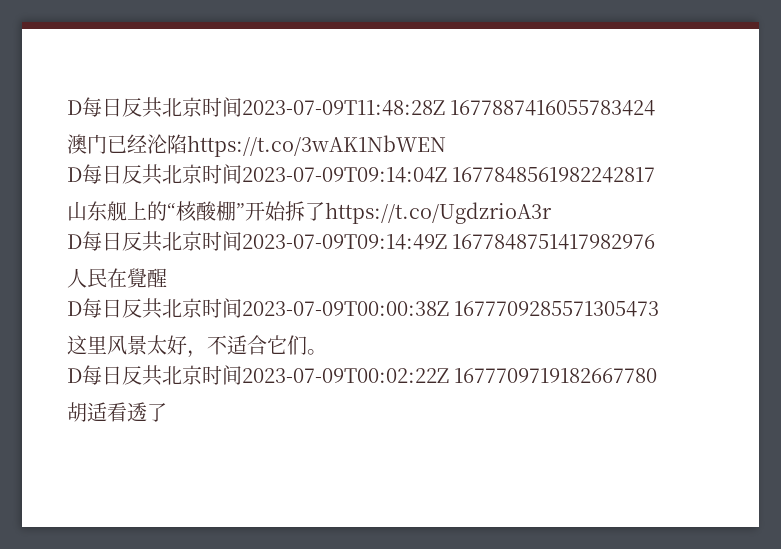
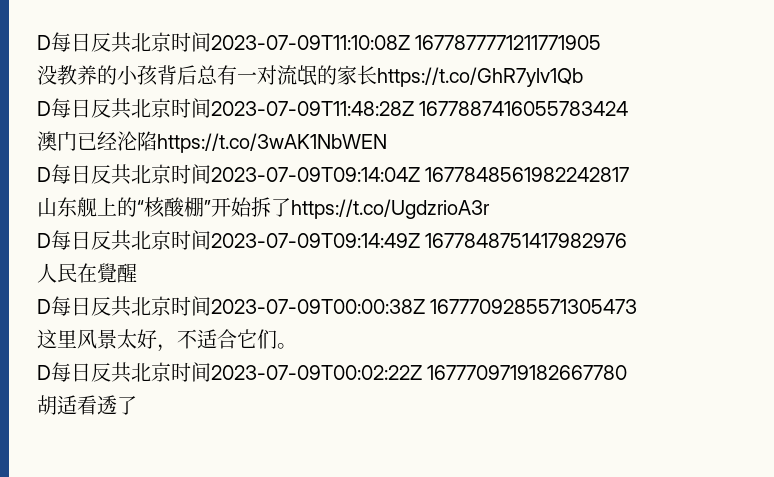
[67,97,242,118] D每日反共北京时间 -> [37,32,602,53] [37,65,583,87] [37,98,211,119] D每日反共北京时间2023-07-09T11:10:08Z 1677877771211771905 // 没教养的小孩背后总有一对流氓的家长https://t.co/GhR7ylv1Qb // D每日反共北京时间

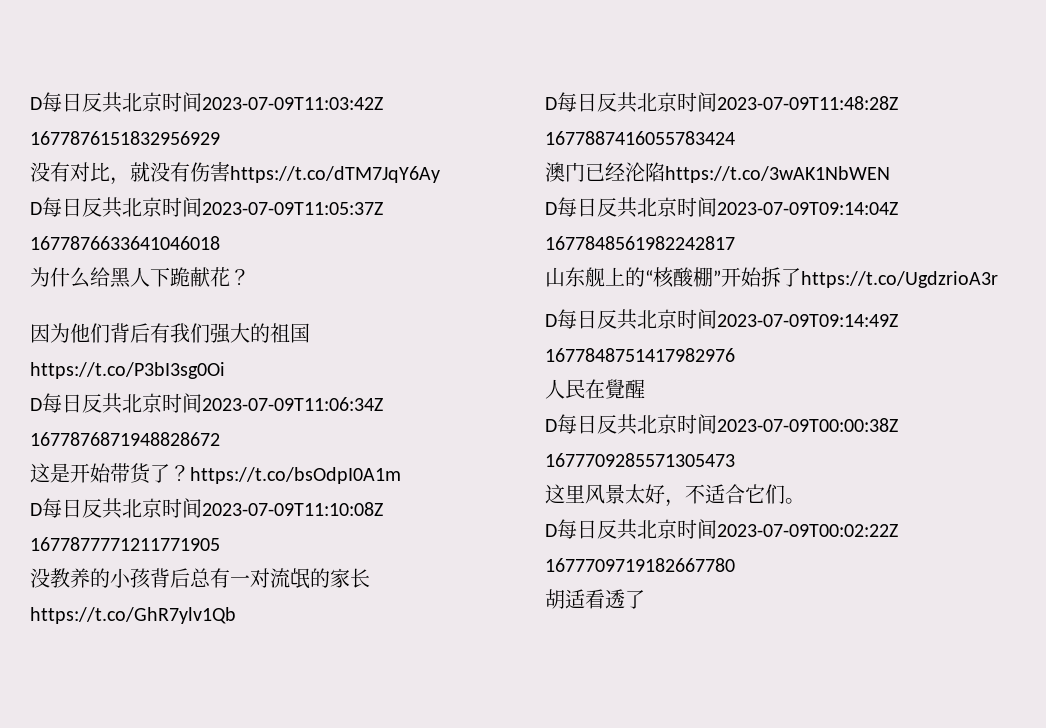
[37,32,211,53] D每日反共北京时间 -> [30,92,383,113] [30,131,220,145] [30,162,440,185] [30,197,383,218] [30,236,220,250] [30,267,250,288] [30,323,310,344] [30,362,225,379] [30,393,383,414] [30,432,220,446] [30,463,401,484] [30,498,202,519] D每日反共北京时间2023-07-09T11:03:42Z 1677876151832956929 // 没有对比，就没有伤害https://t.co/dTM7JqY6Ay // D每日反共北京时间2023-07-09T11:05:37Z 1677876633641046018 // 为什么给黑人下跪献花？ // 因为他们背后有我们强大的祖国https://t.co/P3bI3sg0Oi // D每日反共北京时间2023-07-09T11:06:34Z 1677876871948828672 // 这是开始带货了？https://t.co/bsOdpI0A1m // D每日反共北京时间

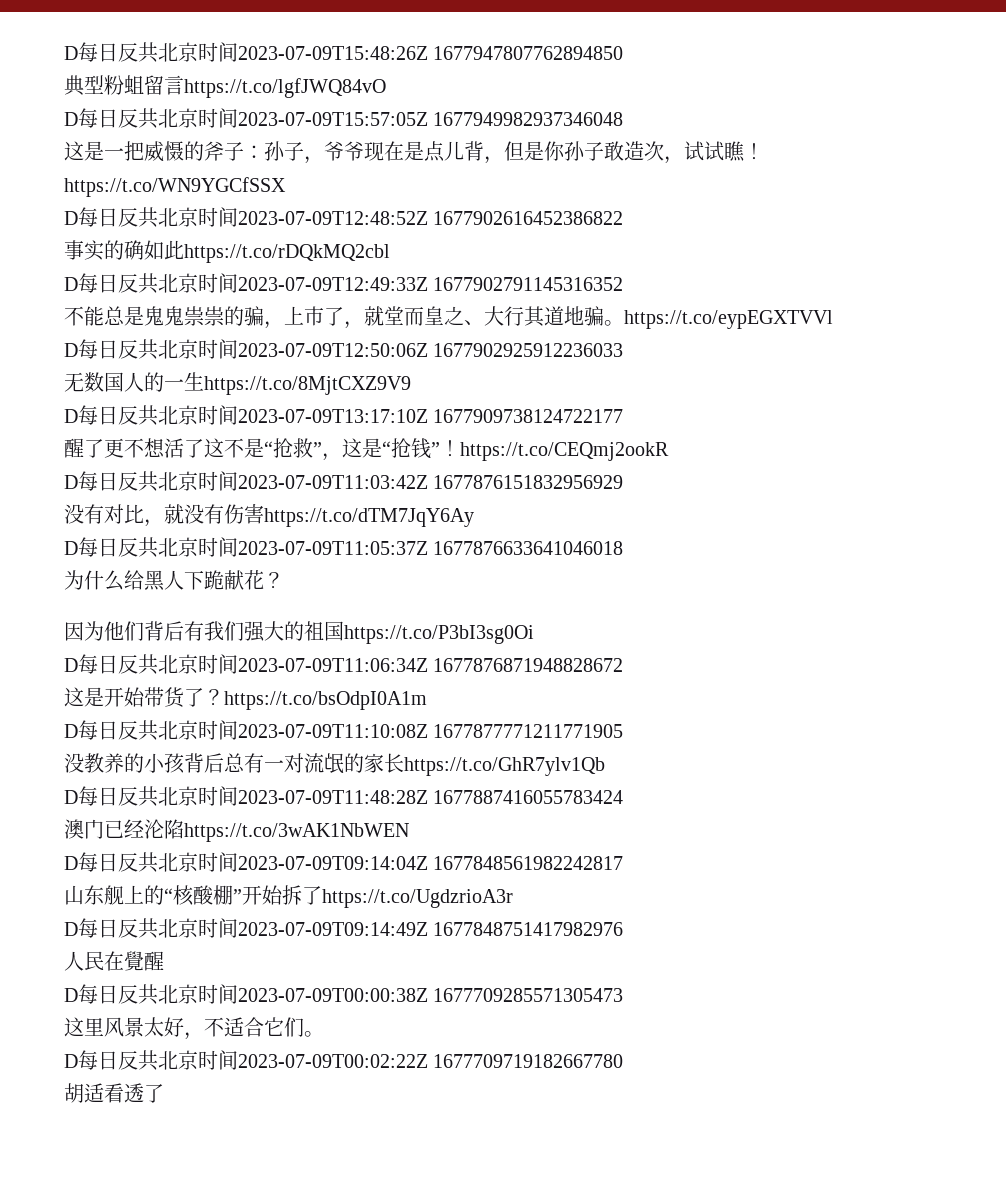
[30,92,202,113] D每日反共北京时间 -> [64,42,624,63] [64,75,386,98] [64,108,624,129] [64,141,764,164] [64,177,286,197] [64,207,624,228] [64,240,390,263] [64,273,624,294] [64,306,833,329] [64,339,624,360] [64,372,411,395] [64,405,624,426] [64,438,669,461] [64,471,238,492] D每日反共北京时间2023-07-09T15:48:26Z 1677947807762894850 // 典型粉蛆留言https://t.co/lgfJWQ84vO // D每日反共北京时间2023-07-09T15:57:05Z 1677949982937346048 // 这是一把威慑的斧子：孙子，爷爷现在是点儿背，但是你孙子敢造次，试试瞧！https://t.co/WN9YGCfSSX // D每日反共北京时间2023-07-09T12:48:52Z 1677902616452386822 // 事实的确如此https://t.co/rDQkMQ2cbl // D每日反共北京时间2023-07-09T12:49:33Z 1677902791145316352 // 不能总是鬼鬼祟祟的骗，上市了，就堂而皇之、大行其道地骗。https://t.co/eypEGXTVVl // D每日反共北京时间2023-07-09T12:50:06Z 1677902925912236033 // 无数国人的一生https://t.co/8MjtCXZ9V9 // D每日反共北京时间2023-07-09T13:17:10Z 1677909738124722177 // 醒了更不想活了这不是“抢救”，这是“抢钱”！https://t.co/CEQmj2ookR // D每日反共北京时间

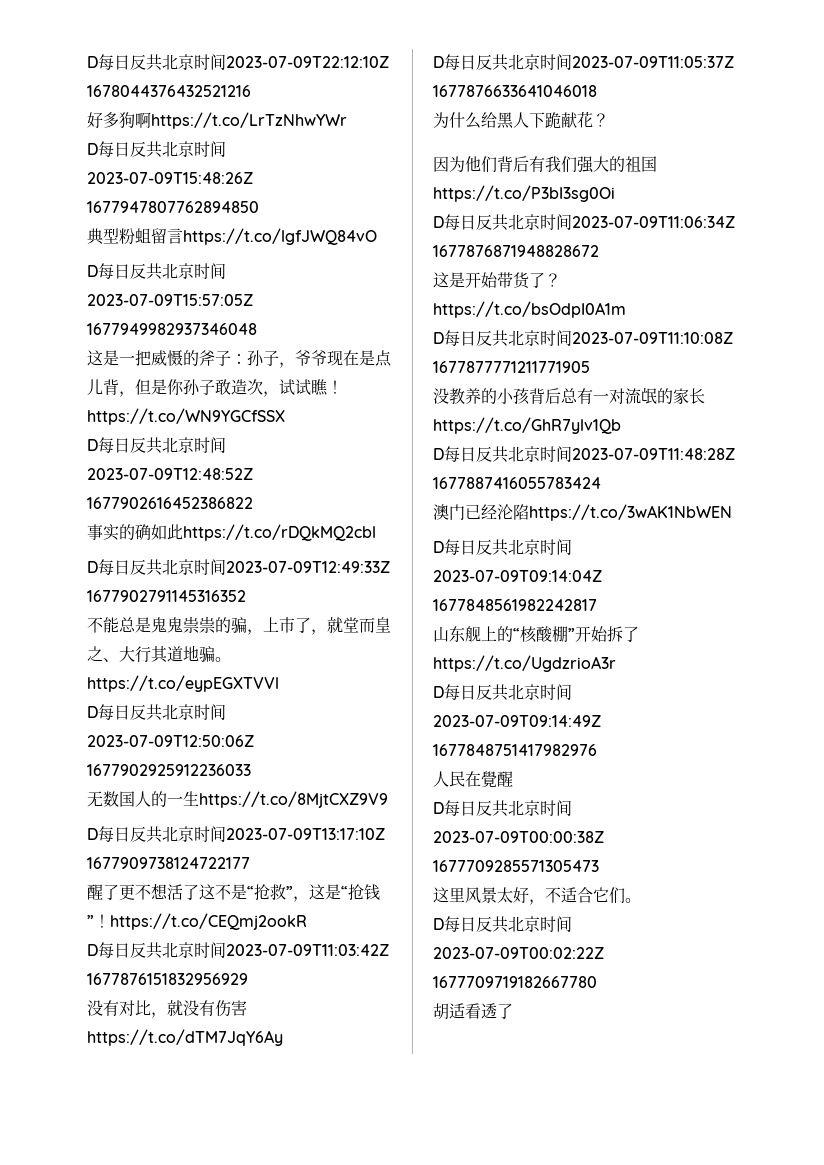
[64,42,238,63] D每日反共北京时间 -> [87,54,389,71] [87,85,251,97] [87,112,347,129] [87,141,226,158] D每日反共北京时间2023-07-09T22:12:10Z 1678044376432521216 // 好多狗啊https://t.co/LrTzNhwYWr // D每日反共北京时间

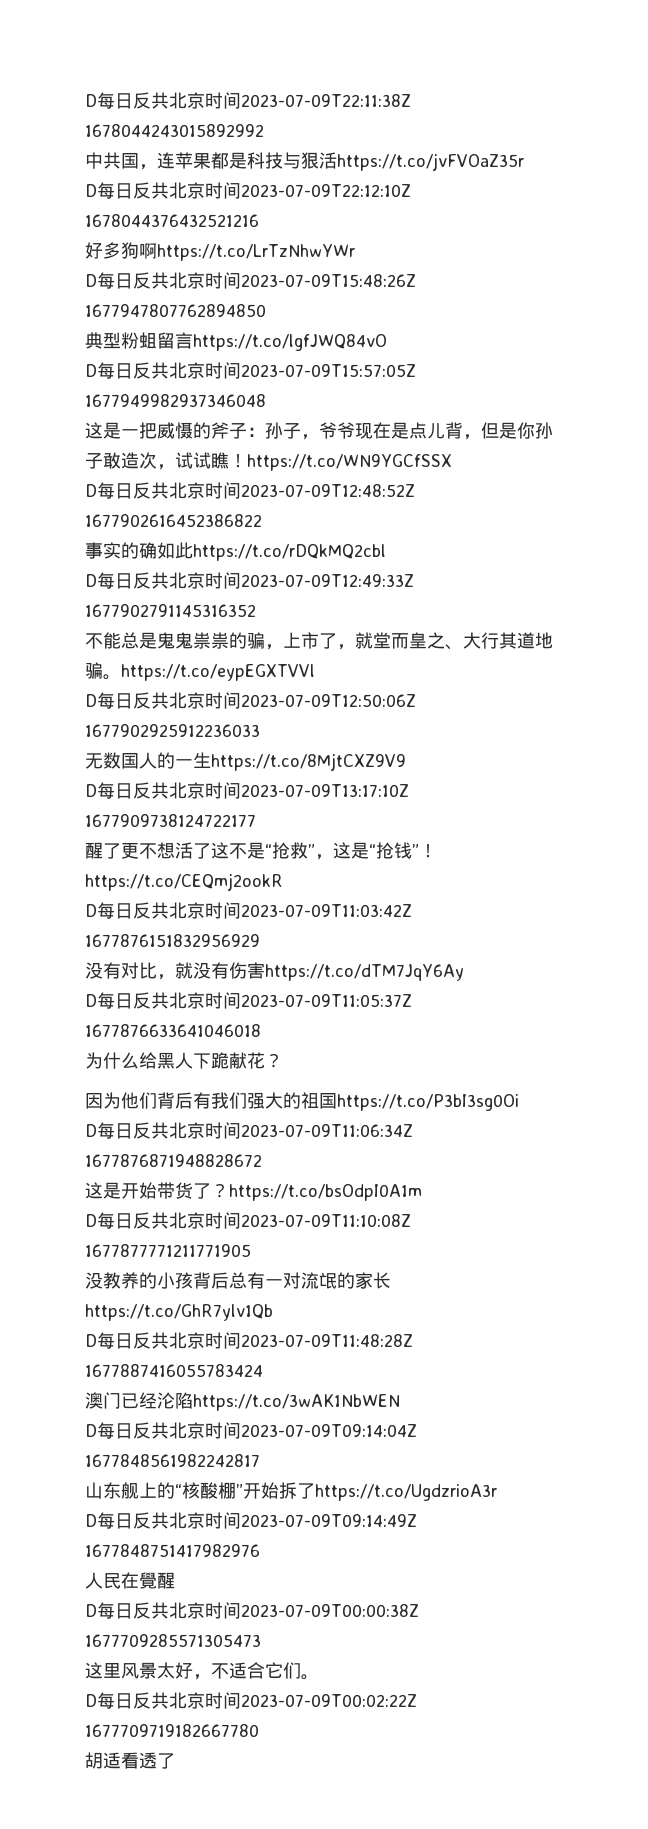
[87,54,226,71] D每日反共北京时间 -> [85,92,411,109] [85,124,264,137] [85,152,524,171] [85,182,241,199] D每日反共北京时间2023-07-09T22:11:38Z 1678044243015892992 // 中共国，连苹果都是科技与狠活https://t.co/jvFVOaZ35r // D每日反共北京时间

